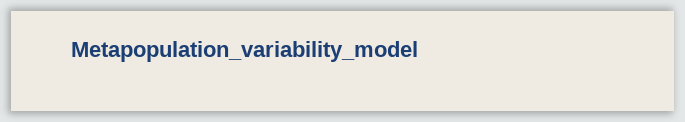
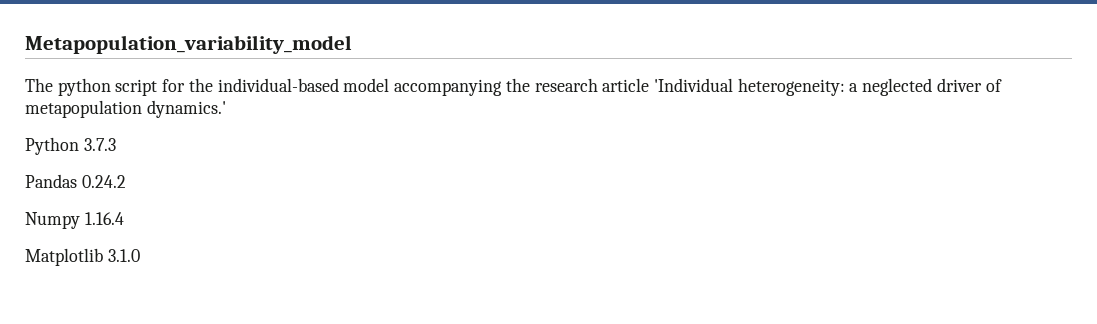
(418, 51) none -> [25,78,1002,96] [25,100,226,118] [25,137,116,155] [25,174,126,188] [25,212,124,229] [25,248,140,266] // The python script for the individual-based model accompanying the research article 'Individual heterogeneity: a neglected driver of metapopulation dynamics.' // Python 3.7.3 // Pandas 0.24.2 // Numpy 1.16.4 // Matplotlib 3.1.0

